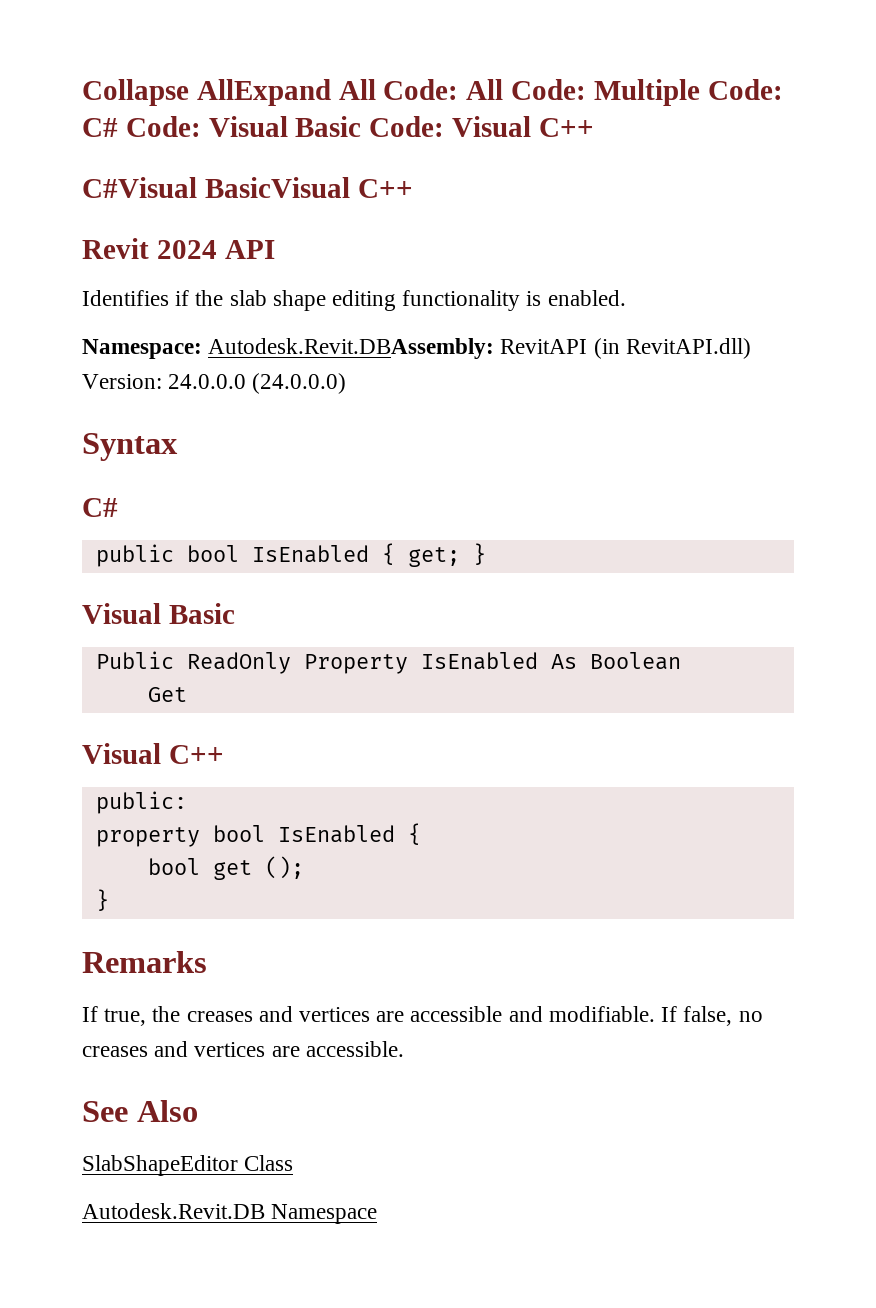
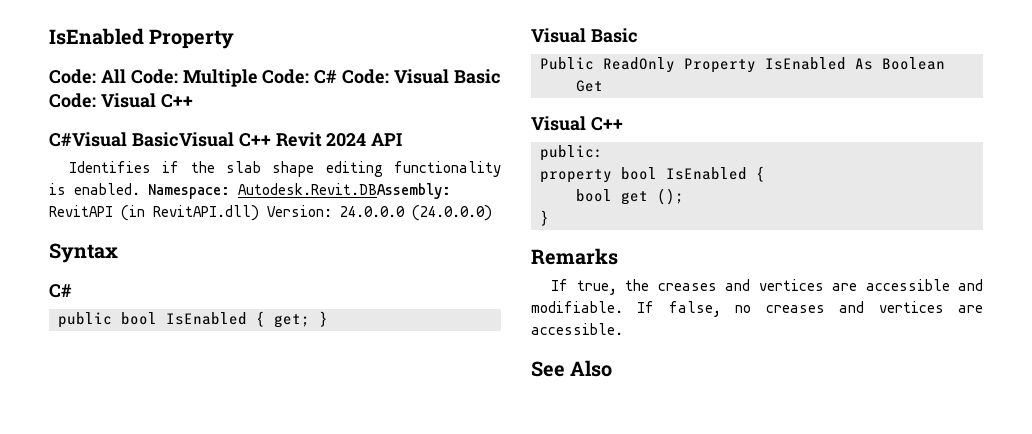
[82,79,376,106] Collapse AllExpand All -> [49,28,235,49] IsEnabled Property //
(413, 188) // -> (271, 140) none
(626, 298) // -> (140, 189) none
[82,1155,294,1176] [82,1203,378,1224] // SlabShapeEditor Class // Autodesk.Revit.DB Namespace -> (613, 368) none

